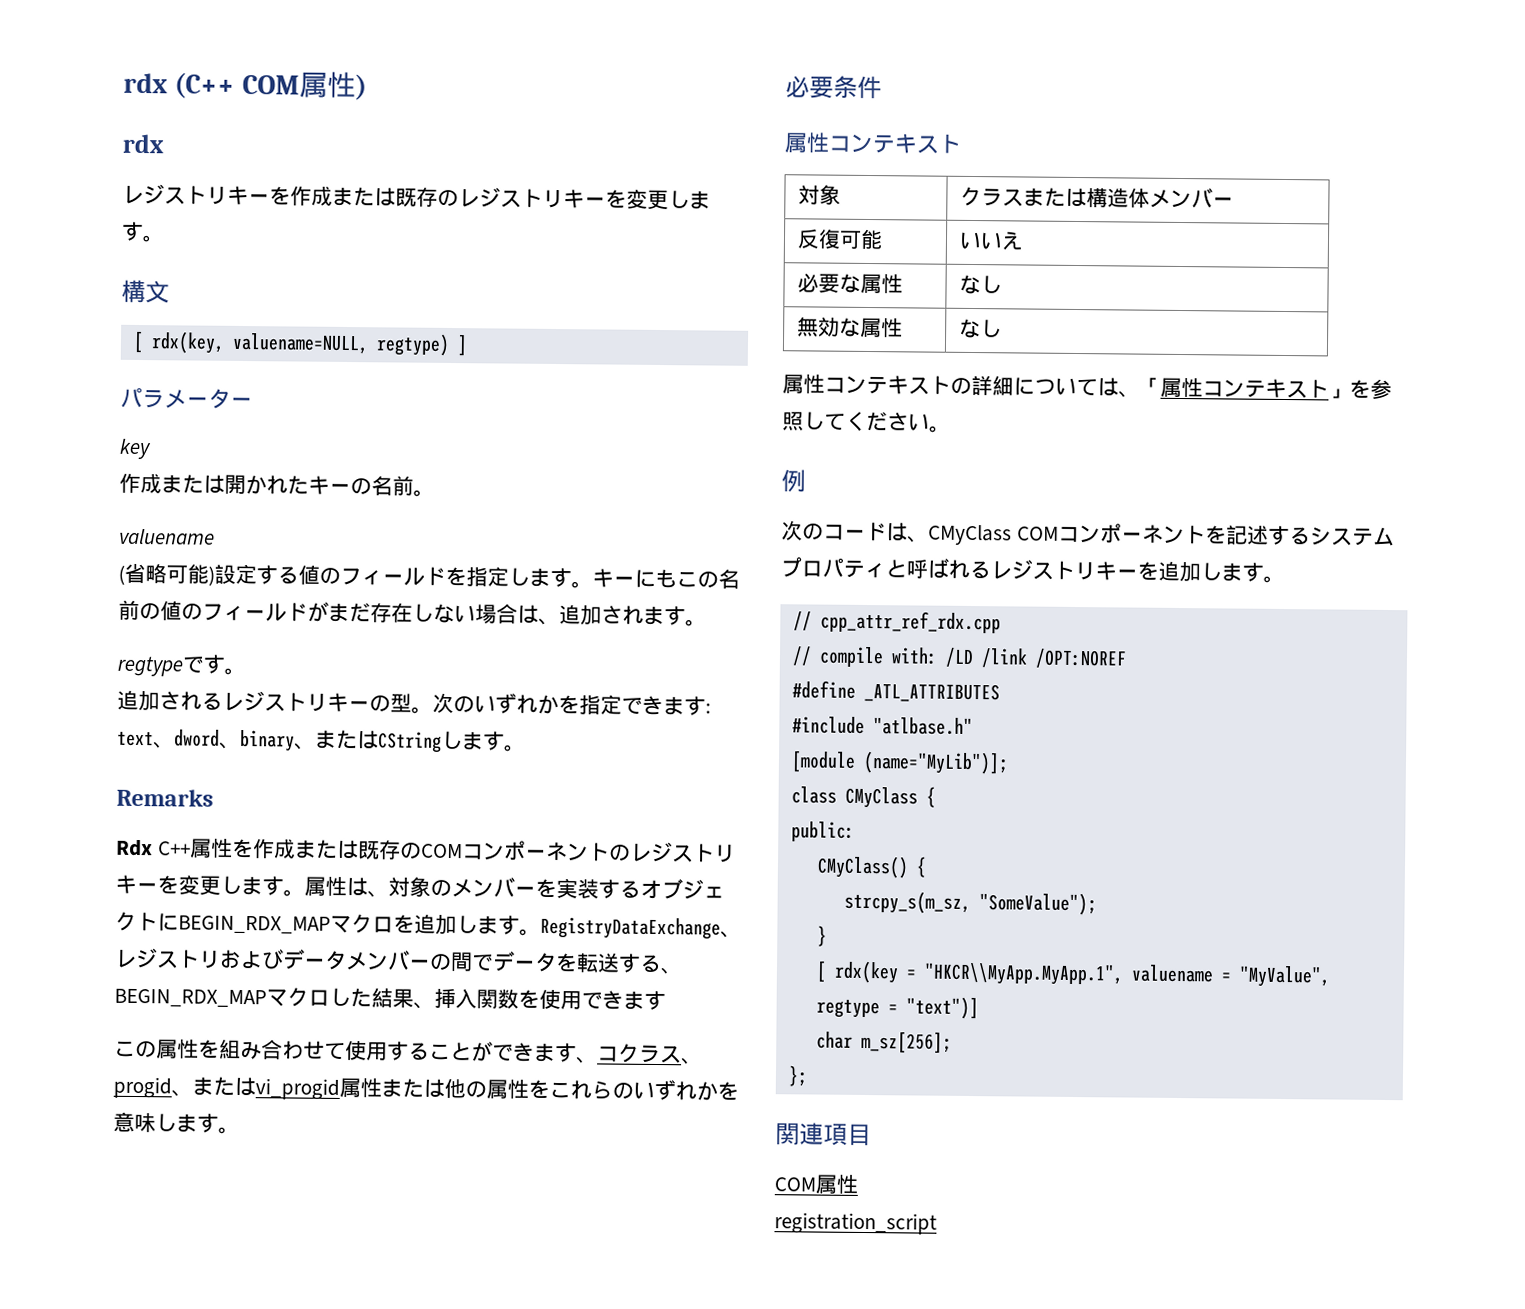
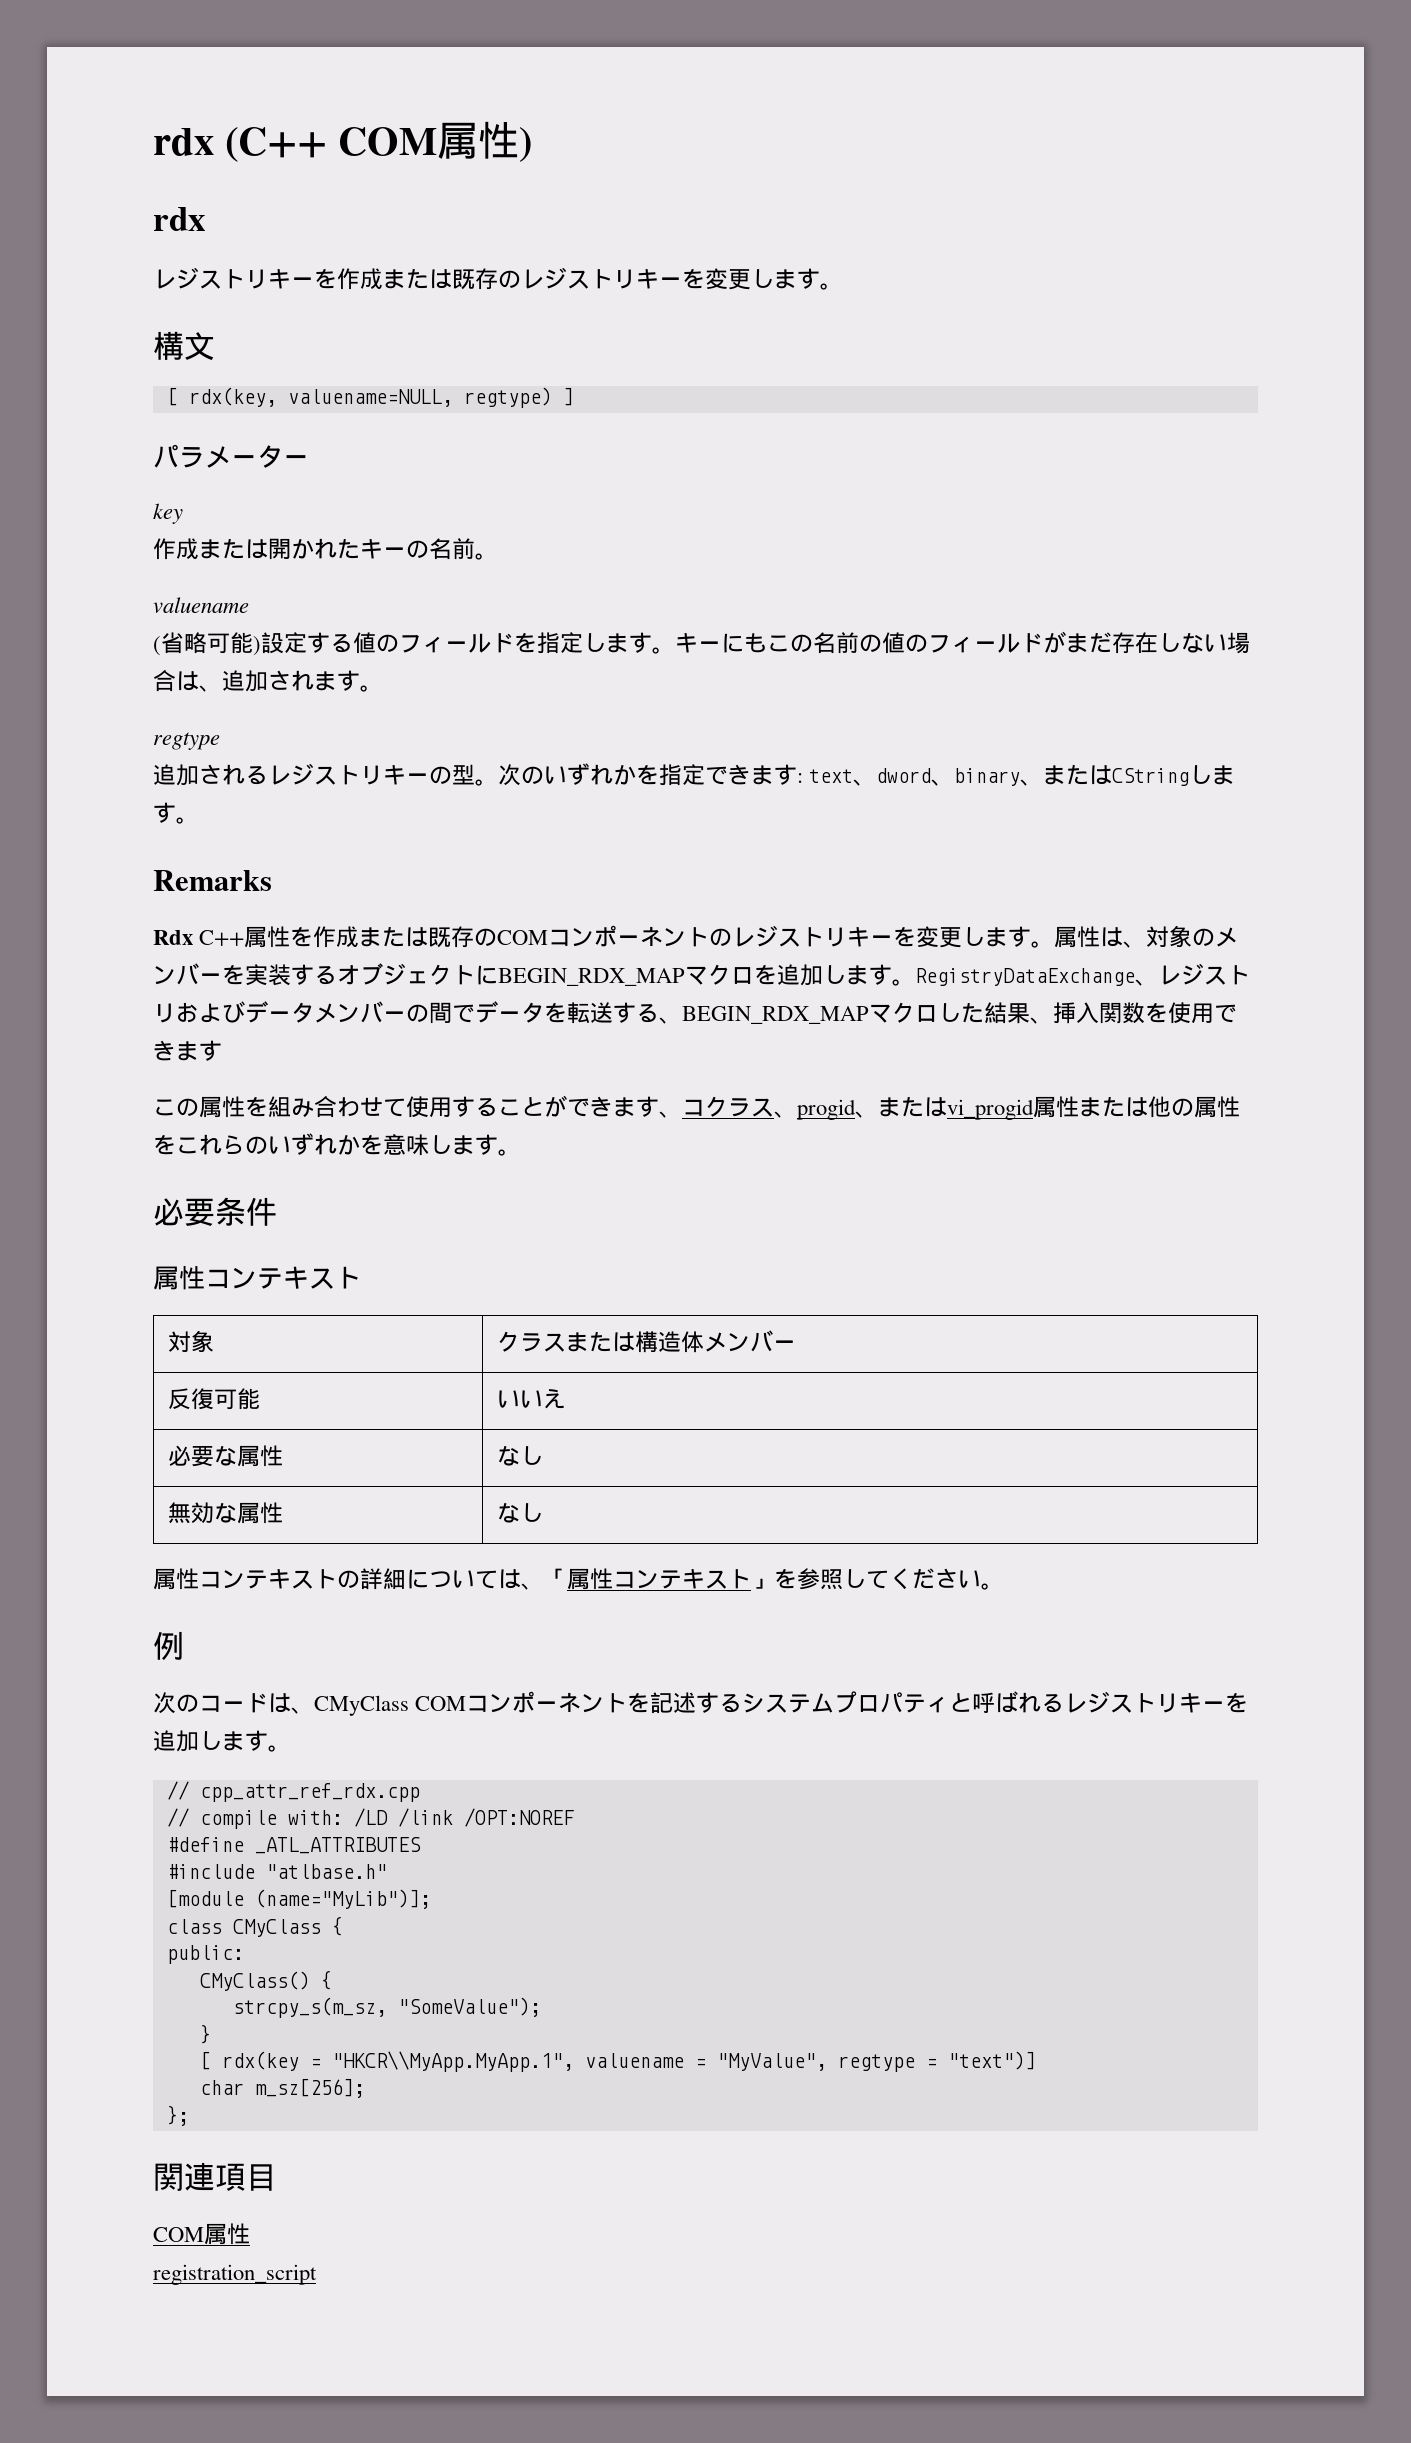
[182,654,246,676] です。 -> (220, 741) none

